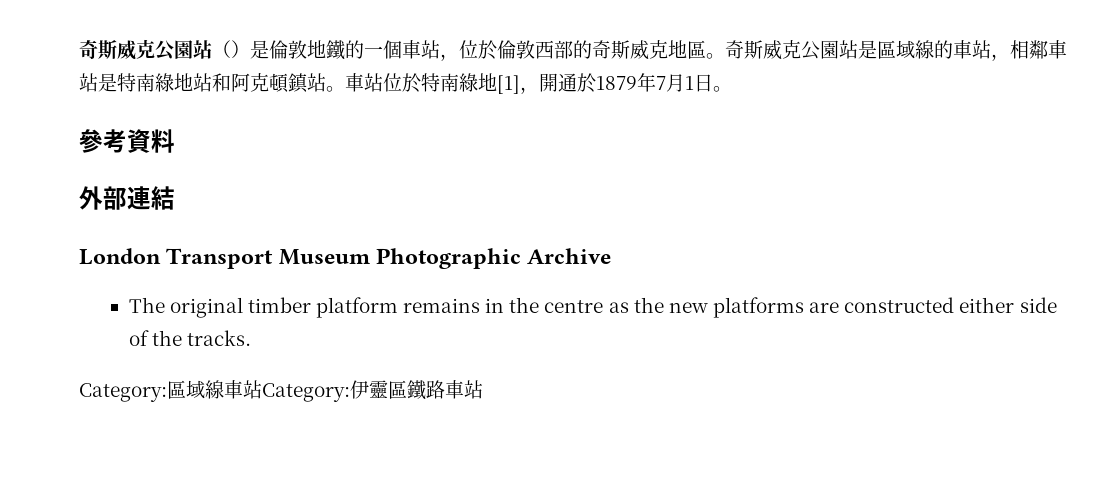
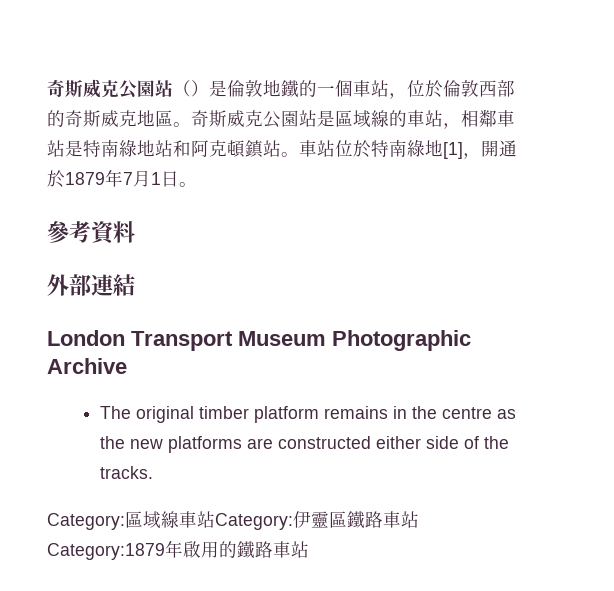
(483, 389) none -> [47,540,309,560] Category:1879年啟用的鐵路車站

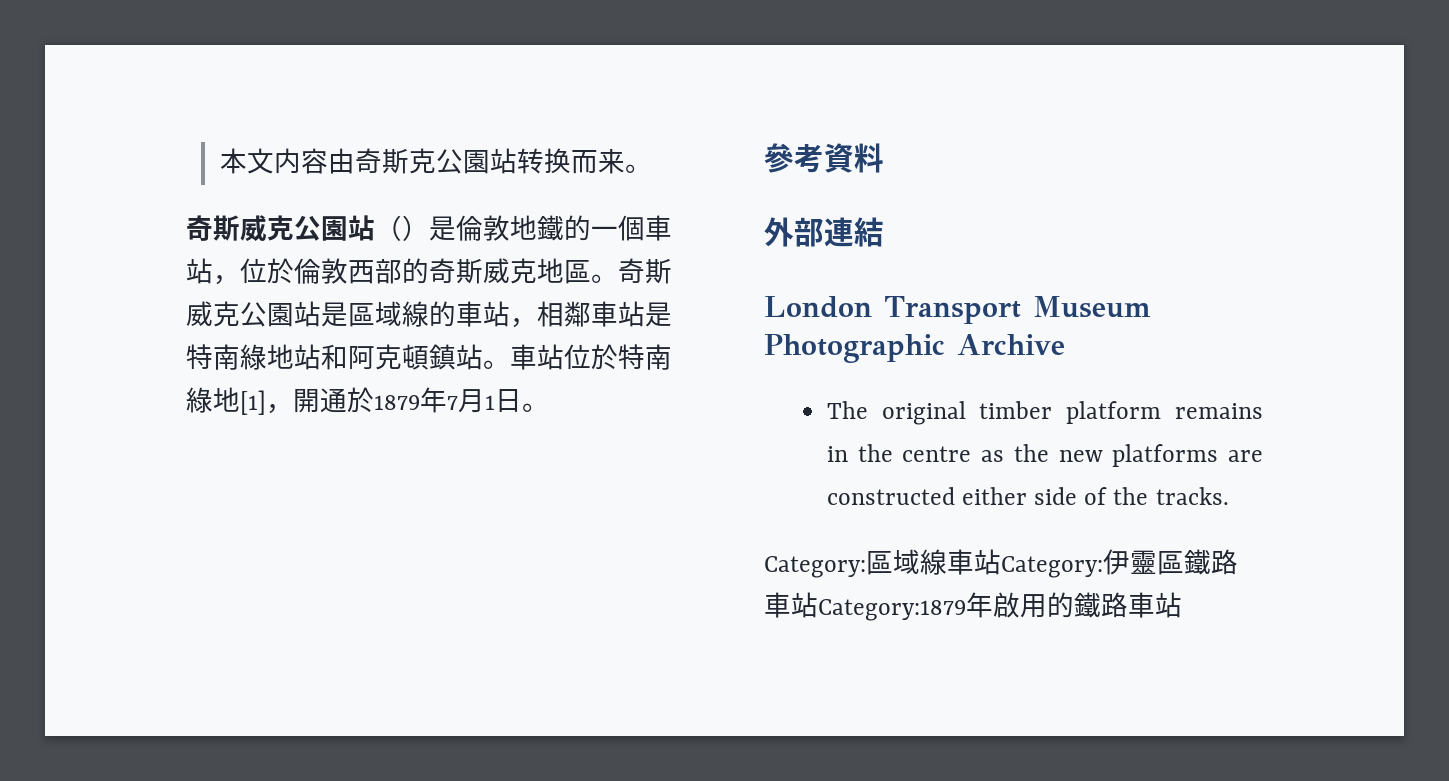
(47, 88) none -> [219,148,652,174] 本文内容由奇斯克公園站转换而来。 //

